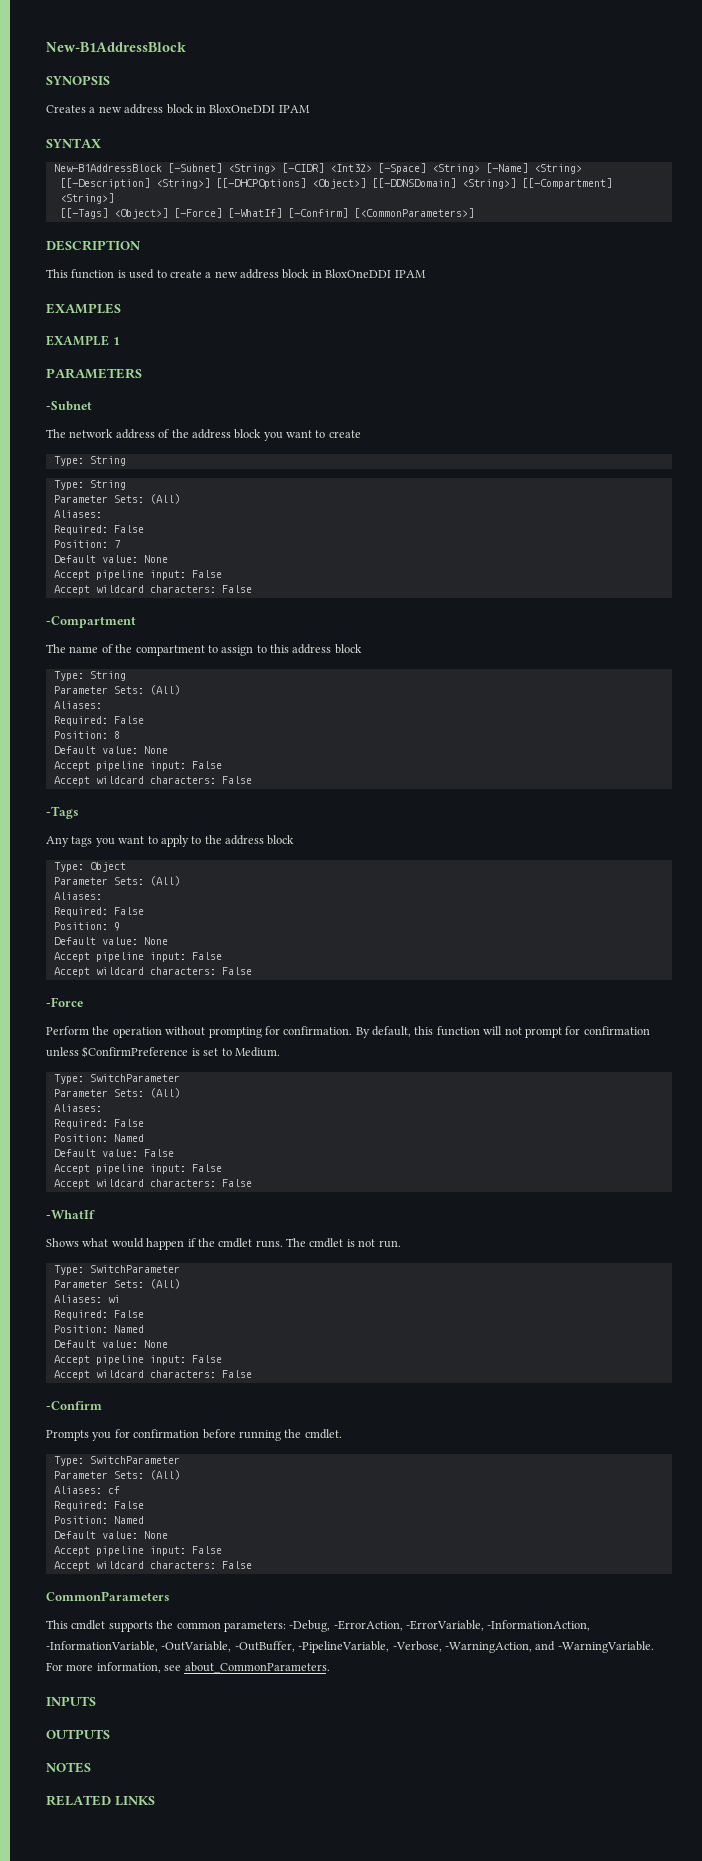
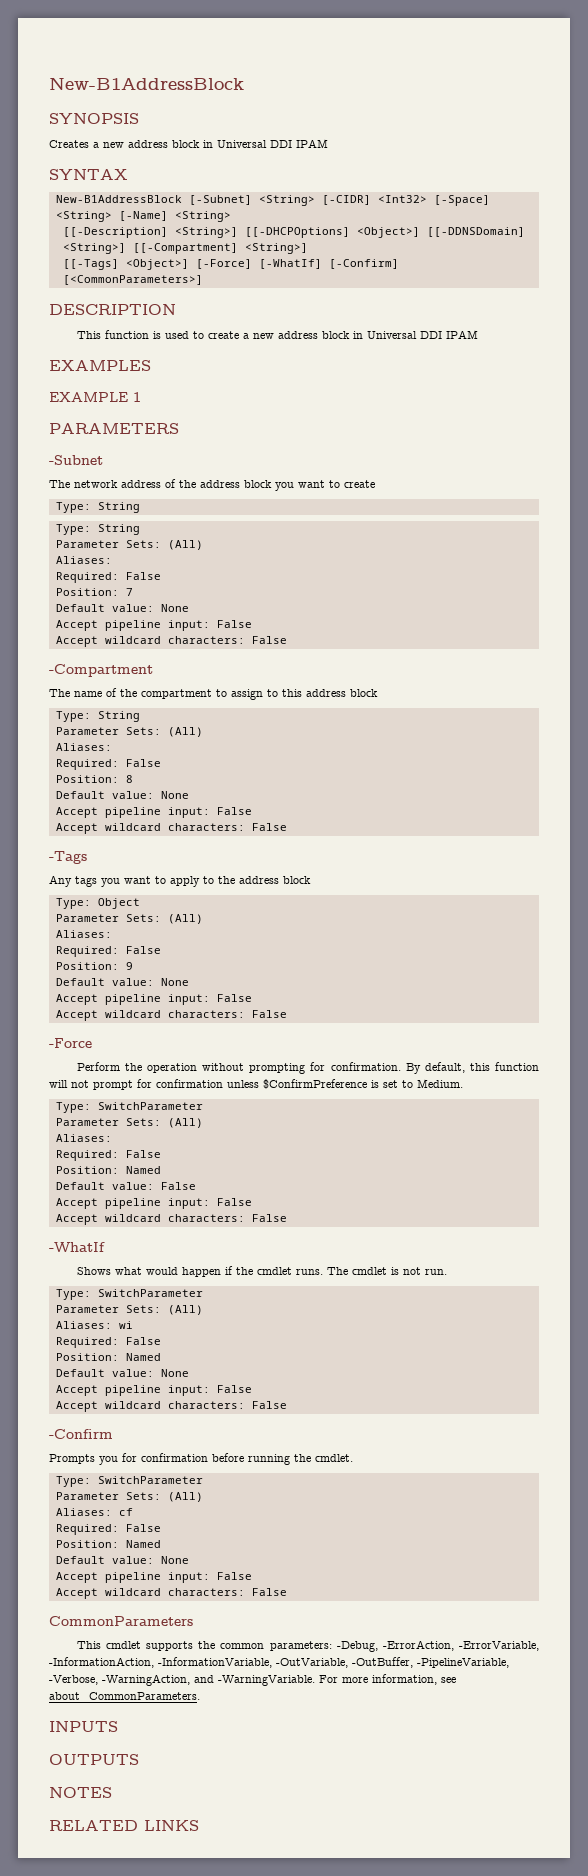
[209,104,276,113] BloxOneDDI -> [217,140,292,148] Universal DDI
[325,269,392,278] BloxOneDDI -> [366,331,442,339] Universal DDI

